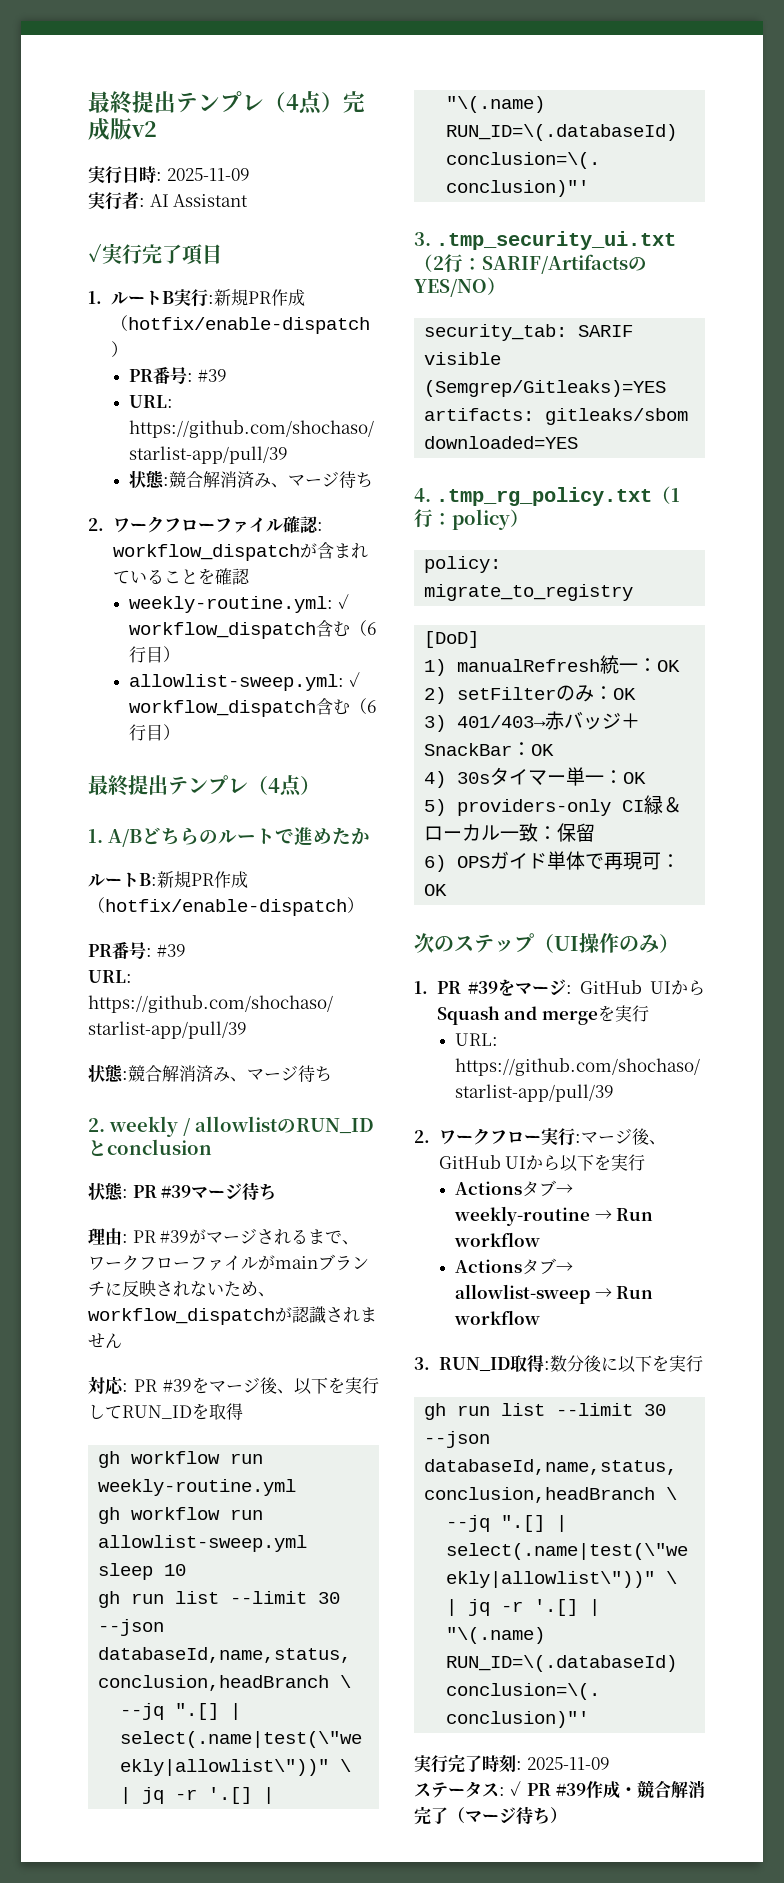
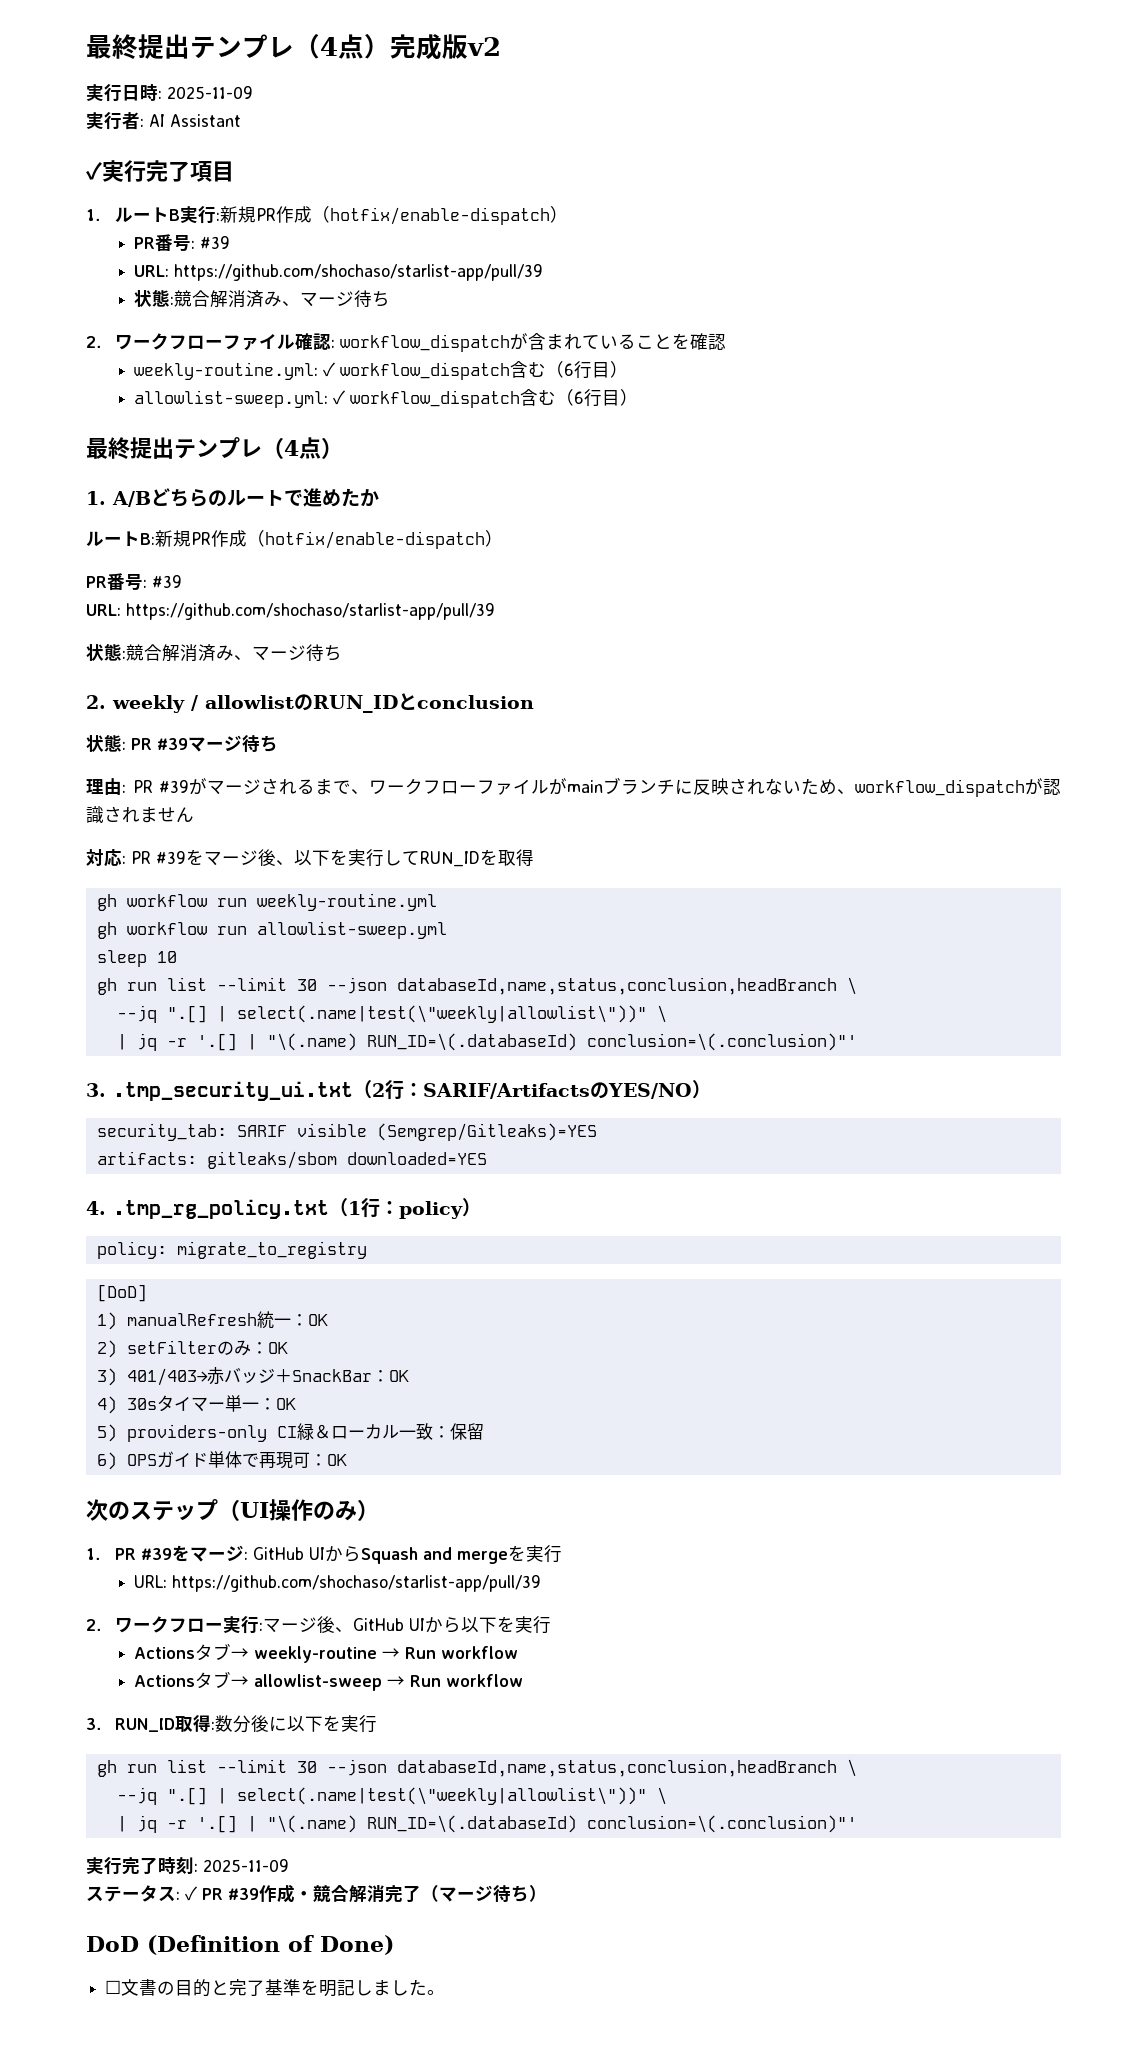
(567, 1815) none -> [86,1935,394,1955] [105,1979,446,1997] // DoD (Definition of Done) // ☐文書の目的と完了基準を明記しました。

